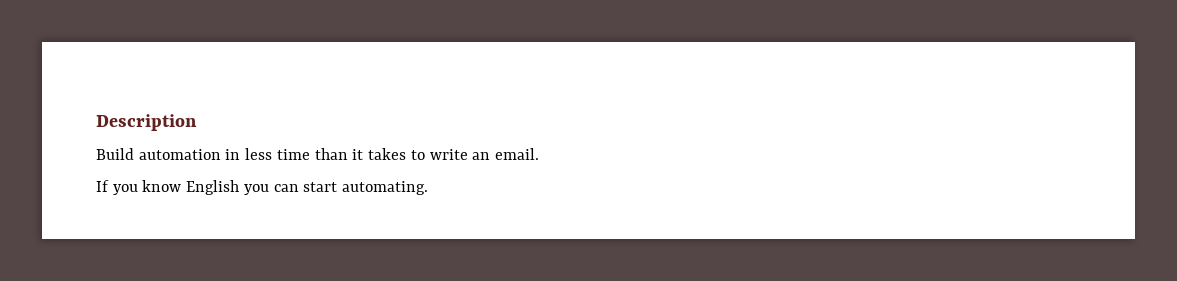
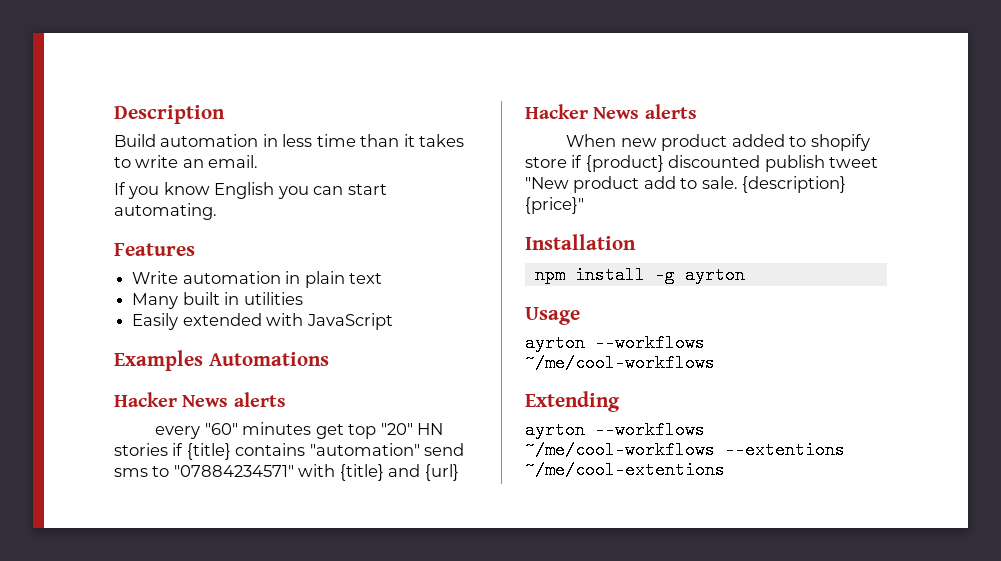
(429, 188) none -> [114,243,195,256] [132,271,382,288] [132,292,303,309] [132,313,393,330] [114,350,329,371] [114,392,286,407] [155,422,444,439] [114,443,465,460] [114,464,459,481] [525,104,697,119] [566,134,870,151] [525,155,879,172] [525,176,847,193] [525,197,584,214] [525,234,636,250] [534,266,745,284] [525,307,580,325] [525,334,705,352] [525,354,715,372] [525,391,620,412] [525,421,705,439] [525,441,845,459] [525,461,725,479] // Features // Write automation in plain text // Many built in utilities // Easily extended with JavaScript // Examples Automations // Hacker News alerts // every "60" minutes get top "20" HN stories if {title} contains "automation" send sms to "07884234571" with {title} and {url} // Hacker News alerts // When new product added to shopify store if {product} discounted publish tweet "New product add to sale. {description} {price}" // Installation // npm install -g ayrton // Usage // ayrton --workflows ~/me/cool-workflows // Extending // ayrton --workflows ~/me/cool-workflows --extentions ~/me/cool-extentions

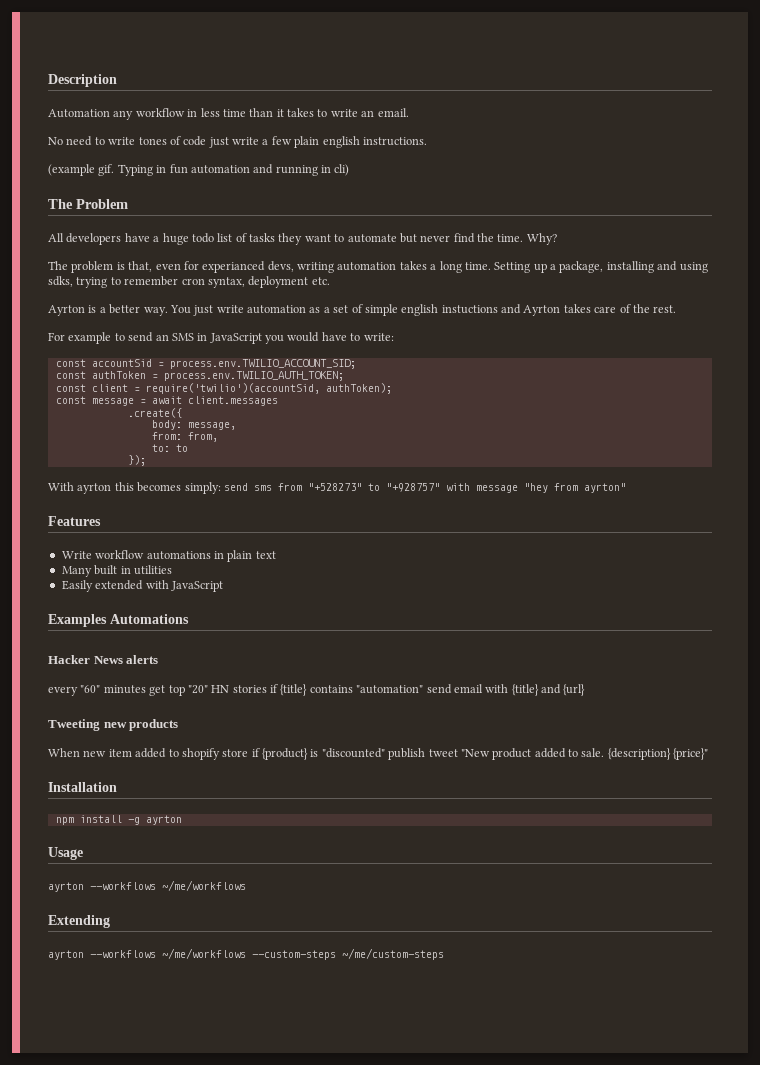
[114,134,259,147] Build automation -> [48,108,185,120] Automation any workflow
[114,182,387,199] [114,203,217,220] If you know English you can start automating. -> [48,136,427,148] [48,164,350,176] [48,199,128,209] [48,233,557,245] [48,261,708,273] [48,276,330,288] [48,304,677,316] [48,332,394,344] [55,359,356,369] [55,371,344,381] [55,383,392,394] [55,396,278,406] [127,408,182,418] [151,420,236,430] [151,432,218,442] [151,444,188,452] [127,455,146,466] [48,482,626,494] No need to write tones of code just write a few plain english instructions. // (example gif. Typing in fun automation and running in cli) // The Problem // All developers have a huge todo list of tasks they want to automate but never find the time. Why? // The problem is that, even for experianced devs, writing automation takes a long time. Setting up a package, installing and using sdks, trying to remember cron syntax, deployment etc. // Ayrton is a better way. You just write automation as a set of simple english instuctions and Ayrton takes care of the rest. // For example to send an SMS in JavaScript you would have to write: // const accountSid = process.env.TWILIO_ACCOUNT_SID; // const authToken = process.env.TWILIO_AUTH_TOKEN; // const client = require('twilio')(accountSid, authToken); // const message = await client.messages // .create({ // body: message, // from: from, // to: to // }); // With ayrton this becomes simply: send sms from "+528273" to "+928757" with message "hey from ayrton"
[182,271,281,284] automation -> [95,550,211,560] workflow automations
[114,465,294,477] sms to "07884234571" -> [453,684,483,693] email
[525,104,697,119] Hacker News alerts -> [48,719,179,731] Tweeting new products
[661,134,728,151] product -> [108,749,132,757] item
[668,155,761,168] discounted -> [310,748,385,758] is "discounted"
[643,176,676,189] add -> [534,748,566,758] added
[525,354,715,372] ~/me/cool-workflows -> [162,880,246,891] ~/me/workflows
[525,441,845,459] [525,461,725,479] ~/me/cool-workflows --extentions ~/me/cool-extentions -> [162,948,444,960] ~/me/workflows --custom-steps ~/me/custom-steps

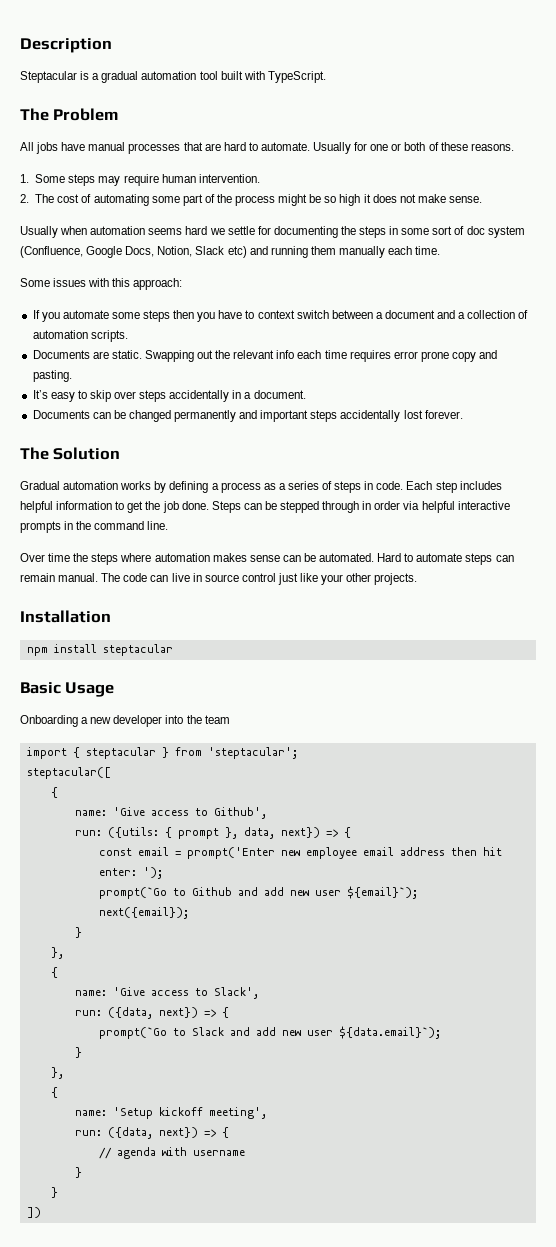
[48,108,409,120] [48,136,427,148] [48,164,350,176] [48,199,128,209] [48,233,557,245] [48,261,708,273] [48,276,330,288] [48,304,677,316] [48,332,394,344] [55,359,356,369] [55,371,344,381] [55,383,392,394] [55,396,278,406] [127,408,182,418] [151,420,236,430] [151,432,218,442] [151,444,188,452] [127,455,146,466] [48,482,626,494] [48,516,101,526] [61,550,276,562] [61,565,172,577] [61,580,223,592] [48,614,189,627] [48,655,159,664] [48,684,586,696] [48,719,179,731] [48,748,709,760] Automation any workflow in less time than it takes to write an email. // No need to write tones of code just write a few plain english instructions. // (example gif. Typing in fun automation and running in cli) // The Problem // All developers have a huge todo list of tasks they want to automate but never find the time. Why? // The problem is that, even for experianced devs, writing automation takes a long time. Setting up a package, installing and using sdks, trying to remember cron syntax, deployment etc. // Ayrton is a better way. You just write automation as a set of simple english instuctions and Ayrton takes care of the rest. // For example to send an SMS in JavaScript you would have to write: // const accountSid = process.env.TWILIO_ACCOUNT_SID; // const authToken = process.env.TWILIO_AUTH_TOKEN; // const client = require('twilio')(accountSid, authToken); // const message = await client.messages // .create({ // body: message, // from: from, // to: to // }); // With ayrton this becomes simply: send sms from "+528273" to "+928757" with message "hey from ayrton" // Features // Write workflow automations in plain text // Many built in utilities // Easily extended with JavaScript // Examples Automations // Hacker News alerts // every "60" minutes get top "20" HN stories if {title} contains "automation" send email with {title} and {url} // Tweeting new products // When new item added to shopify store if {product} is "discounted" publish tweet "New product added to sale. {description} {price}" -> [20,71,326,83] [20,108,119,121] [20,142,514,154] [20,174,260,186] [20,194,482,206] [20,226,525,238] [20,246,441,258] [20,278,183,290] [32,310,529,322] [32,330,128,342] [32,350,498,362] [32,370,72,382] [32,390,306,402] [32,410,463,422] [20,447,121,460] [20,481,502,493] [20,501,510,513] [20,521,169,533] [20,553,514,565] [20,573,418,585] Steptacular is a gradual automation tool built with TypeScript. // The Problem // All jobs have manual processes that are hard to automate. Usually for one or both of these reasons. // 1. Some steps may require human intervention. // 2. The cost of automating some part of the process might be so high it does not make sense. // Usually when automation seems hard we settle for documenting the steps in some sort of doc system (Confluence, Google Docs, Notion, Slack etc) and running them manually each time. // Some issues with this approach: // If you automate some steps then you have to context switch between a document and a collection of automation scripts. // Documents are static. Swapping out the relevant info each time requires error prone copy and pasting. // It’s easy to skip over steps accidentally in a document. // Documents can be changed permanently and important steps accidentally lost forever. // The Solution // Gradual automation works by defining a process as a series of steps in code. Each step includes helpful information to get the job done. Steps can be stepped through in order via helpful interactive prompts in the command line. // Over time the steps where automation makes sense can be automated. Hard to automate steps can remain manual. The code can live in source control just like your other projects.
[127,815,182,825] -g ayrton // -> [102,644,173,656] [20,682,61,694] steptacular // Basic
[48,880,246,892] [48,915,110,928] [48,948,444,960] ayrton --workflows ~/me/workflows // Extending // ayrton --workflows ~/me/workflows --custom-steps ~/me/custom-steps -> [20,715,230,727] [26,747,298,759] [26,767,111,779] [50,787,58,798] [74,807,267,819] [74,827,351,839] [98,847,502,859] [98,867,163,879] [98,886,418,899] [98,907,189,919] [74,927,82,938] [50,947,64,959] [50,967,58,978] [74,987,259,999] [74,1007,229,1019] [98,1026,441,1039] [74,1047,82,1058] [50,1067,64,1079] [50,1087,58,1098] [74,1107,267,1119] [74,1127,229,1139] [98,1147,245,1159] [74,1167,82,1178] [50,1187,58,1198] [26,1207,41,1218] Onboarding a new developer into the team // import { steptacular } from 'steptacular'; // steptacular([ // { // name: 'Give access to Github', // run: ({utils: { prompt }, data, next}) => { // const email = prompt('Enter new employee email address then hit enter: '); // prompt(`Go to Github and add new user ${email}`); // next({email}); // } // }, // { // name: 'Give access to Slack', // run: ({data, next}) => { // prompt(`Go to Slack and add new user ${data.email}`); // } // }, // { // name: 'Setup kickoff meeting', // run: ({data, next}) => { // // agenda with username // } // } // ])

